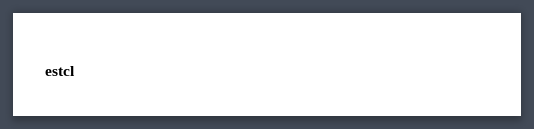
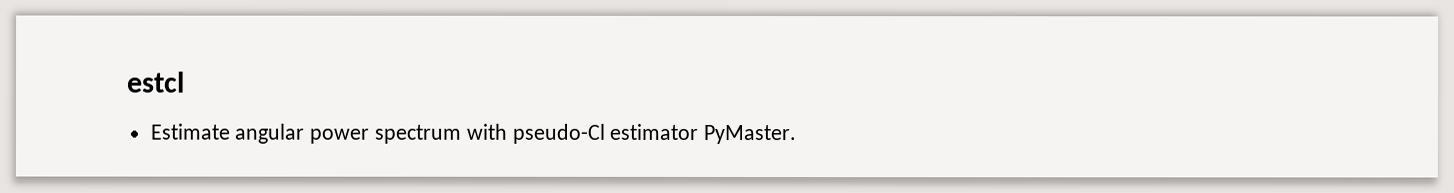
(75, 71) none -> [149,123,797,145] // Estimate angular power spectrum with pseudo-Cl estimator PyMaster.

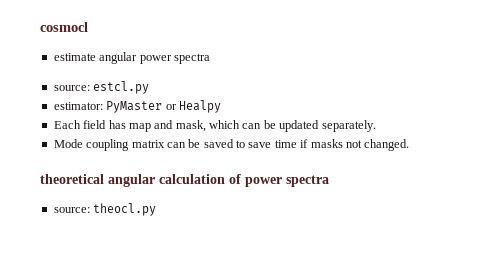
[127,71,185,93] [149,123,797,145] estcl // Estimate angular power spectrum with pseudo-Cl estimator PyMaster. -> [40,22,88,32] [53,52,210,64] [53,81,150,94] [53,100,221,113] [53,120,376,132] [53,139,410,151] [40,174,329,187] [53,203,157,216] cosmocl // estimate angular power spectra // source: estcl.py // estimator: PyMaster or Healpy // Each field has map and mask, which can be updated separately. // Mode coupling matrix can be saved to save time if masks not changed. // theoretical angular calculation of power spectra // source: theocl.py

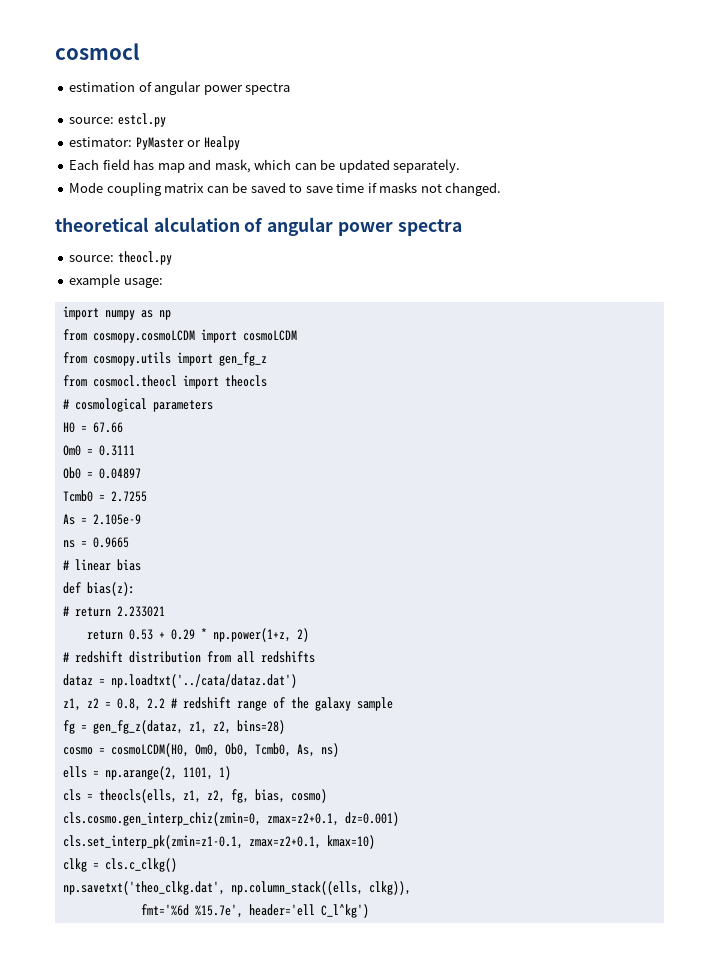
[53,53,96,61] estimate -> [69,82,152,92] estimation of
[108,174,241,187] angular calculation of -> [153,217,334,236] alculation of angular
(157, 209) none -> [69,274,163,288] [62,306,171,320] [62,329,297,343] [62,352,267,366] [62,375,267,389] [62,398,213,412] [62,422,123,433] [62,445,135,456] [62,467,141,479] [62,490,147,502] [62,514,141,525] [62,537,129,548] [62,559,141,571] [62,582,135,596] [62,606,165,617] [86,628,309,642] [62,651,315,663] [62,674,297,688] [62,697,393,711] [62,720,285,734] [62,743,339,757] [62,766,231,780] [62,789,327,803] [62,812,399,826] [62,835,375,849] [62,858,177,872] [62,881,411,895] [140,904,369,918] // example usage: // import numpy as np // from cosmopy.cosmoLCDM import cosmoLCDM // from cosmopy.utils import gen_fg_z // from cosmocl.theocl import theocls // # cosmological parameters // H0 = 67.66 // Om0 = 0.3111 // Ob0 = 0.04897 // Tcmb0 = 2.7255 // As = 2.105e-9 // ns = 0.9665 // # linear bias // def bias(z): // # return 2.233021 // return 0.53 + 0.29 * np.power(1+z, 2) // # redshift distribution from all redshifts // dataz = np.loadtxt('../cata/dataz.dat') // z1, z2 = 0.8, 2.2 # redshift range of the galaxy sample // fg = gen_fg_z(dataz, z1, z2, bins=28) // cosmo = cosmoLCDM(H0, Om0, Ob0, Tcmb0, As, ns) // ells = np.arange(2, 1101, 1) // cls = theocls(ells, z1, z2, fg, bias, cosmo) // cls.cosmo.gen_interp_chiz(zmin=0, zmax=z2+0.1, dz=0.001) // cls.set_interp_pk(zmin=z1-0.1, zmax=z2+0.1, kmax=10) // clkg = cls.c_clkg() // np.savetxt('theo_clkg.dat', np.column_stack((ells, clkg)), // fmt='%6d %15.7e', header='ell C_l^kg')

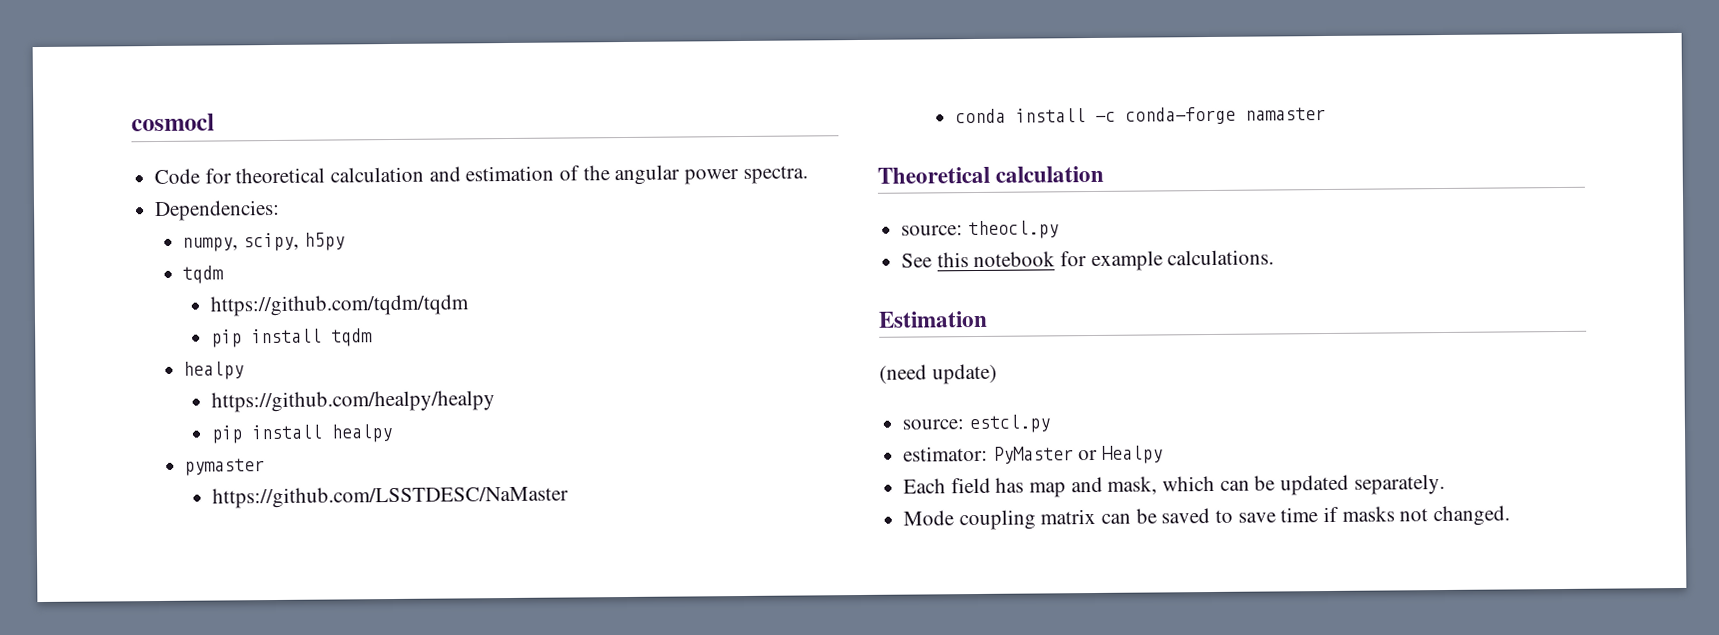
(139, 51) none -> [154,166,461,185] Code for theoretical calculation and
[154,81,291,95] angular power spectra -> [582,164,808,186] [154,199,281,222] [182,232,345,252] [182,265,225,284] [209,294,469,317] [210,328,373,348] [183,361,245,380] [210,390,495,413] [210,424,393,444] [184,458,266,476] [211,485,569,509] [954,106,1326,125] [877,165,1105,184] [901,220,1059,240] [901,249,1275,272] [878,310,988,328] [879,363,997,385] the angular power spectra. // Dependencies: // numpy, scipy, h5py // tqdm // https://github.com/tqdm/tqdm // pip install tqdm // healpy // https://github.com/healpy/healpy // pip install healpy // pymaster // https://github.com/LSSTDESC/NaMaster // conda install -c conda-forge namaster // Theoretical calculation // source: theocl.py // See this notebook for example calculations. // Estimation // (need update)
[55,217,462,236] [69,251,172,265] [69,274,163,288] [62,306,171,320] [62,329,297,343] [62,352,267,366] [62,375,267,389] [62,398,213,412] [62,422,123,433] [62,445,135,456] [62,467,141,479] [62,490,147,502] [62,514,141,525] [62,537,129,548] [62,559,141,571] [62,582,135,596] [62,606,165,617] [86,628,309,642] [62,651,315,663] [62,674,297,688] [62,697,393,711] [62,720,285,734] [62,743,339,757] [62,766,231,780] [62,789,327,803] [62,812,399,826] [62,835,375,849] [62,858,177,872] [62,881,411,895] [140,904,369,918] // theoretical alculation of angular power spectra // source: theocl.py // example usage: // import numpy as np // from cosmopy.cosmoLCDM import cosmoLCDM // from cosmopy.utils import gen_fg_z // from cosmocl.theocl import theocls // # cosmological parameters // H0 = 67.66 // Om0 = 0.3111 // Ob0 = 0.04897 // Tcmb0 = 2.7255 // As = 2.105e-9 // ns = 0.9665 // # linear bias // def bias(z): // # return 2.233021 // return 0.53 + 0.29 * np.power(1+z, 2) // # redshift distribution from all redshifts // dataz = np.loadtxt('../cata/dataz.dat') // z1, z2 = 0.8, 2.2 # redshift range of the galaxy sample // fg = gen_fg_z(dataz, z1, z2, bins=28) // cosmo = cosmoLCDM(H0, Om0, Ob0, Tcmb0, As, ns) // ells = np.arange(2, 1101, 1) // cls = theocls(ells, z1, z2, fg, bias, cosmo) // cls.cosmo.gen_interp_chiz(zmin=0, zmax=z2+0.1, dz=0.001) // cls.set_interp_pk(zmin=z1-0.1, zmax=z2+0.1, kmax=10) // clkg = cls.c_clkg() // np.savetxt('theo_clkg.dat', np.column_stack((ells, clkg)), // fmt='%6d %15.7e', header='ell C_l^kg') -> (1511, 516) none

